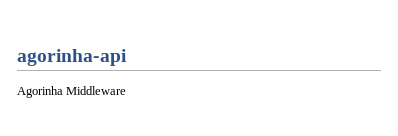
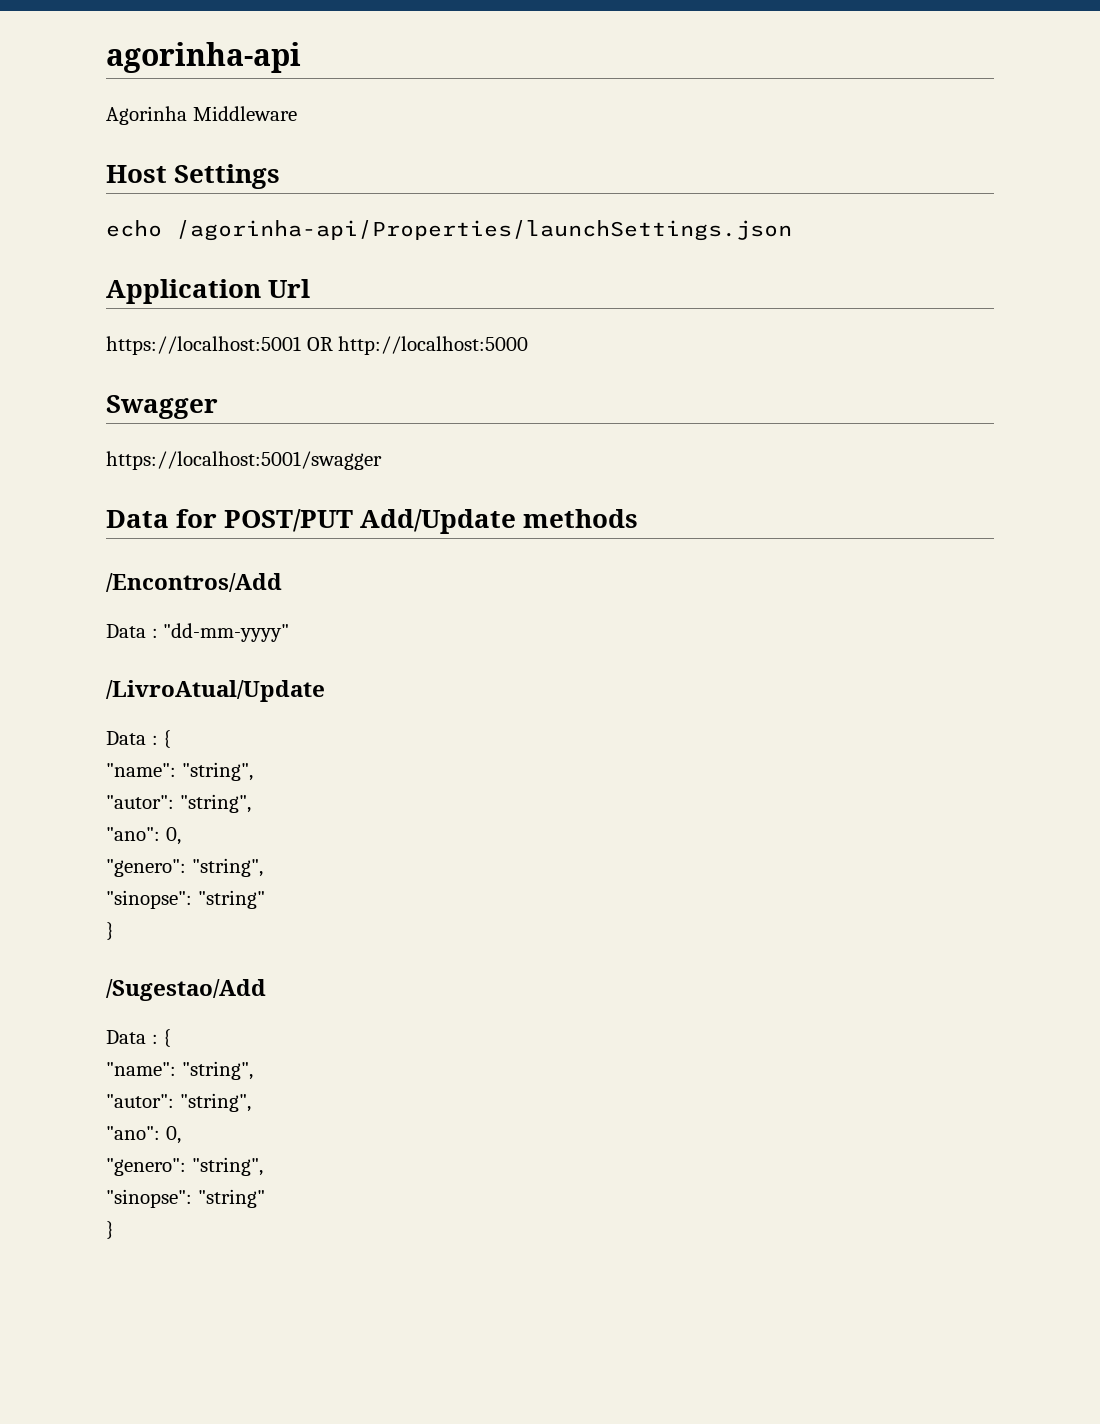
(127, 90) none -> [106,164,281,189] [106,220,792,241] [106,279,311,304] [106,336,529,355] [106,395,218,419] [106,451,382,470] [106,509,639,534] [106,573,282,592] [106,623,290,642] [106,680,325,702] [106,730,172,748] [106,762,253,781] [106,794,251,813] [106,827,181,845] [106,858,263,877] [106,890,265,909] [106,922,114,940] [106,979,266,1001] [106,1029,172,1047] [106,1061,253,1080] [106,1093,251,1112] [106,1126,181,1144] [106,1157,263,1176] [106,1189,265,1208] [106,1221,114,1239] // Host Settings // echo /agorinha-api/Properties/launchSettings.json // Application Url // https://localhost:5001 OR http://localhost:5000 // Swagger // https://localhost:5001/swagger // Data for POST/PUT Add/Update methods // /Encontros/Add // Data : "dd-mm-yyyy" // /LivroAtual/Update // Data : { // "name": "string", // "autor": "string", // "ano": 0, // "genero": "string", // "sinopse": "string" // } // /Sugestao/Add // Data : { // "name": "string", // "autor": "string", // "ano": 0, // "genero": "string", // "sinopse": "string" // }

